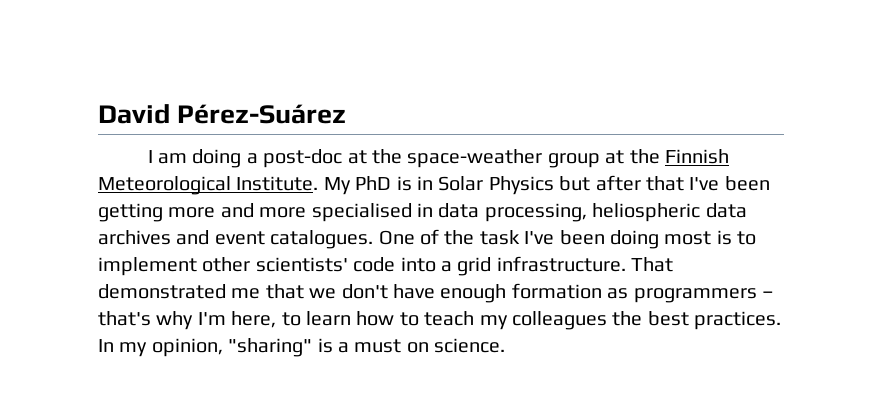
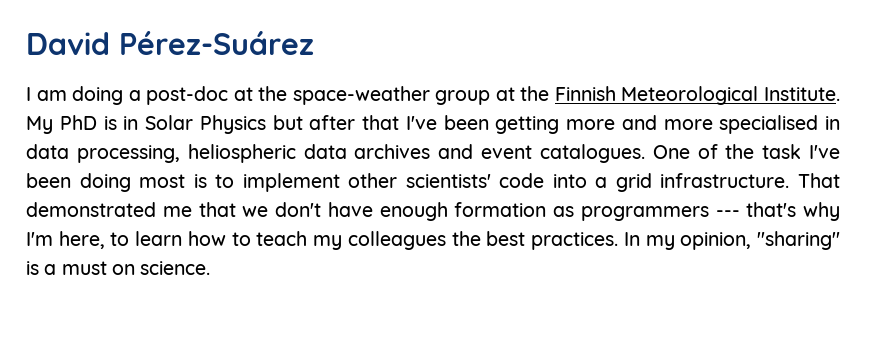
[761,291,774,298] – -> [715,210,740,217] ---

